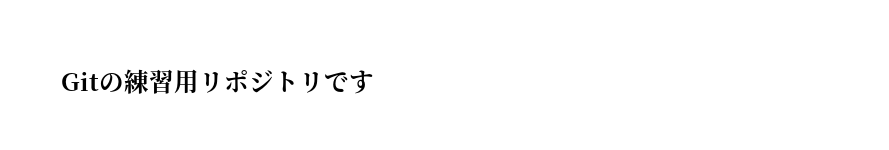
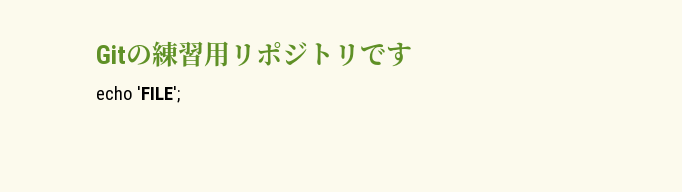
(374, 82) none -> [96,86,180,103] // echo 'FILE';

